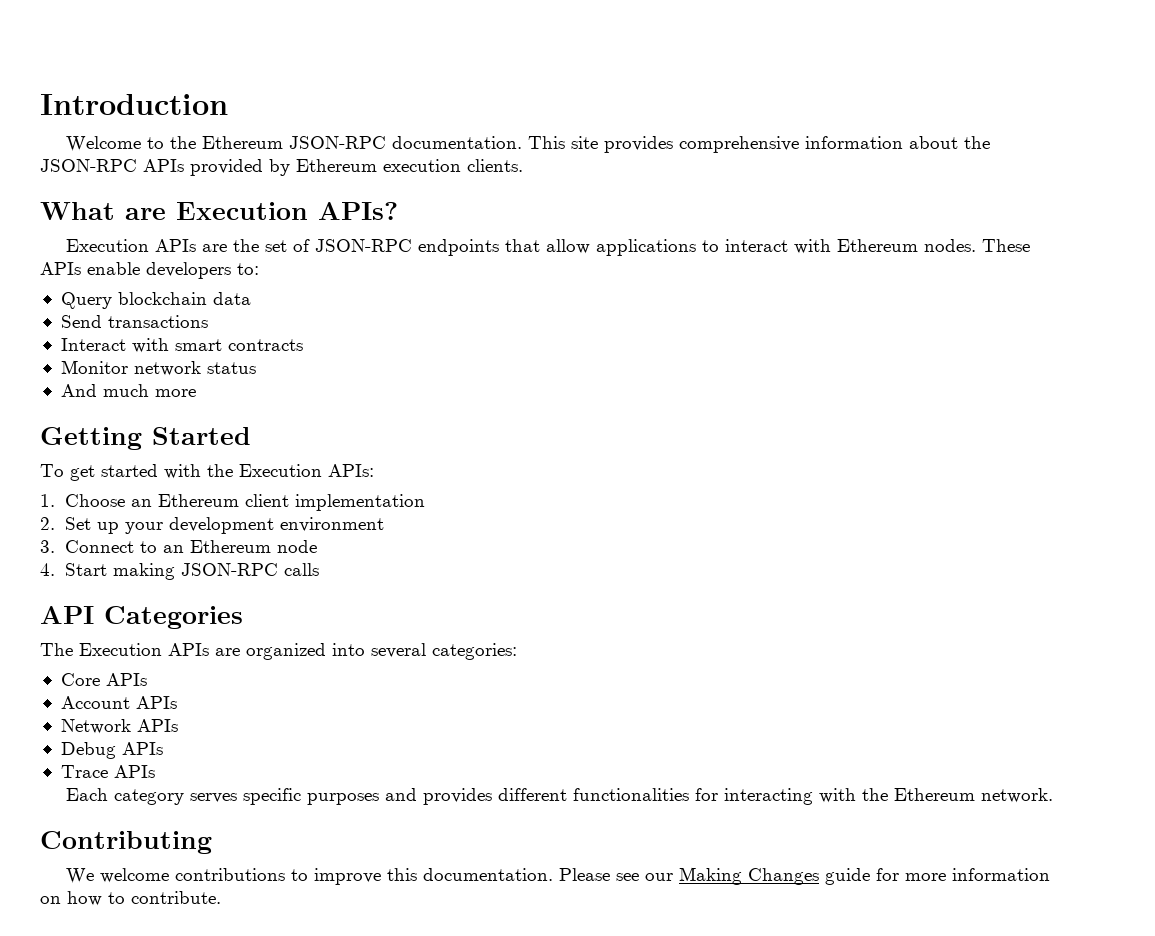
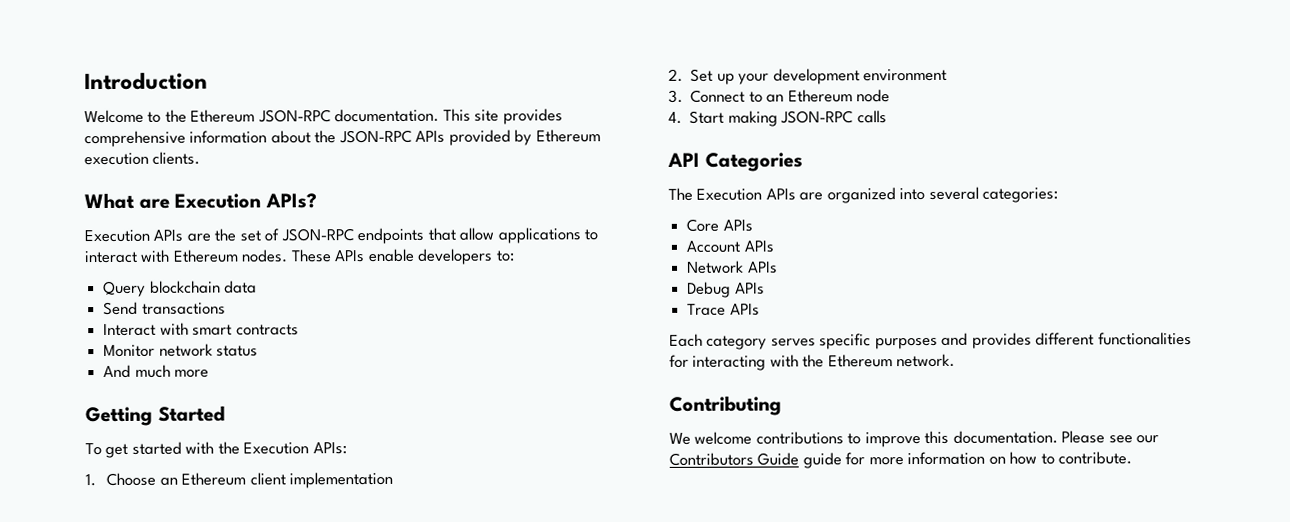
[679,867,820,885] Making Changes -> [669,452,800,466] Contributors Guide

